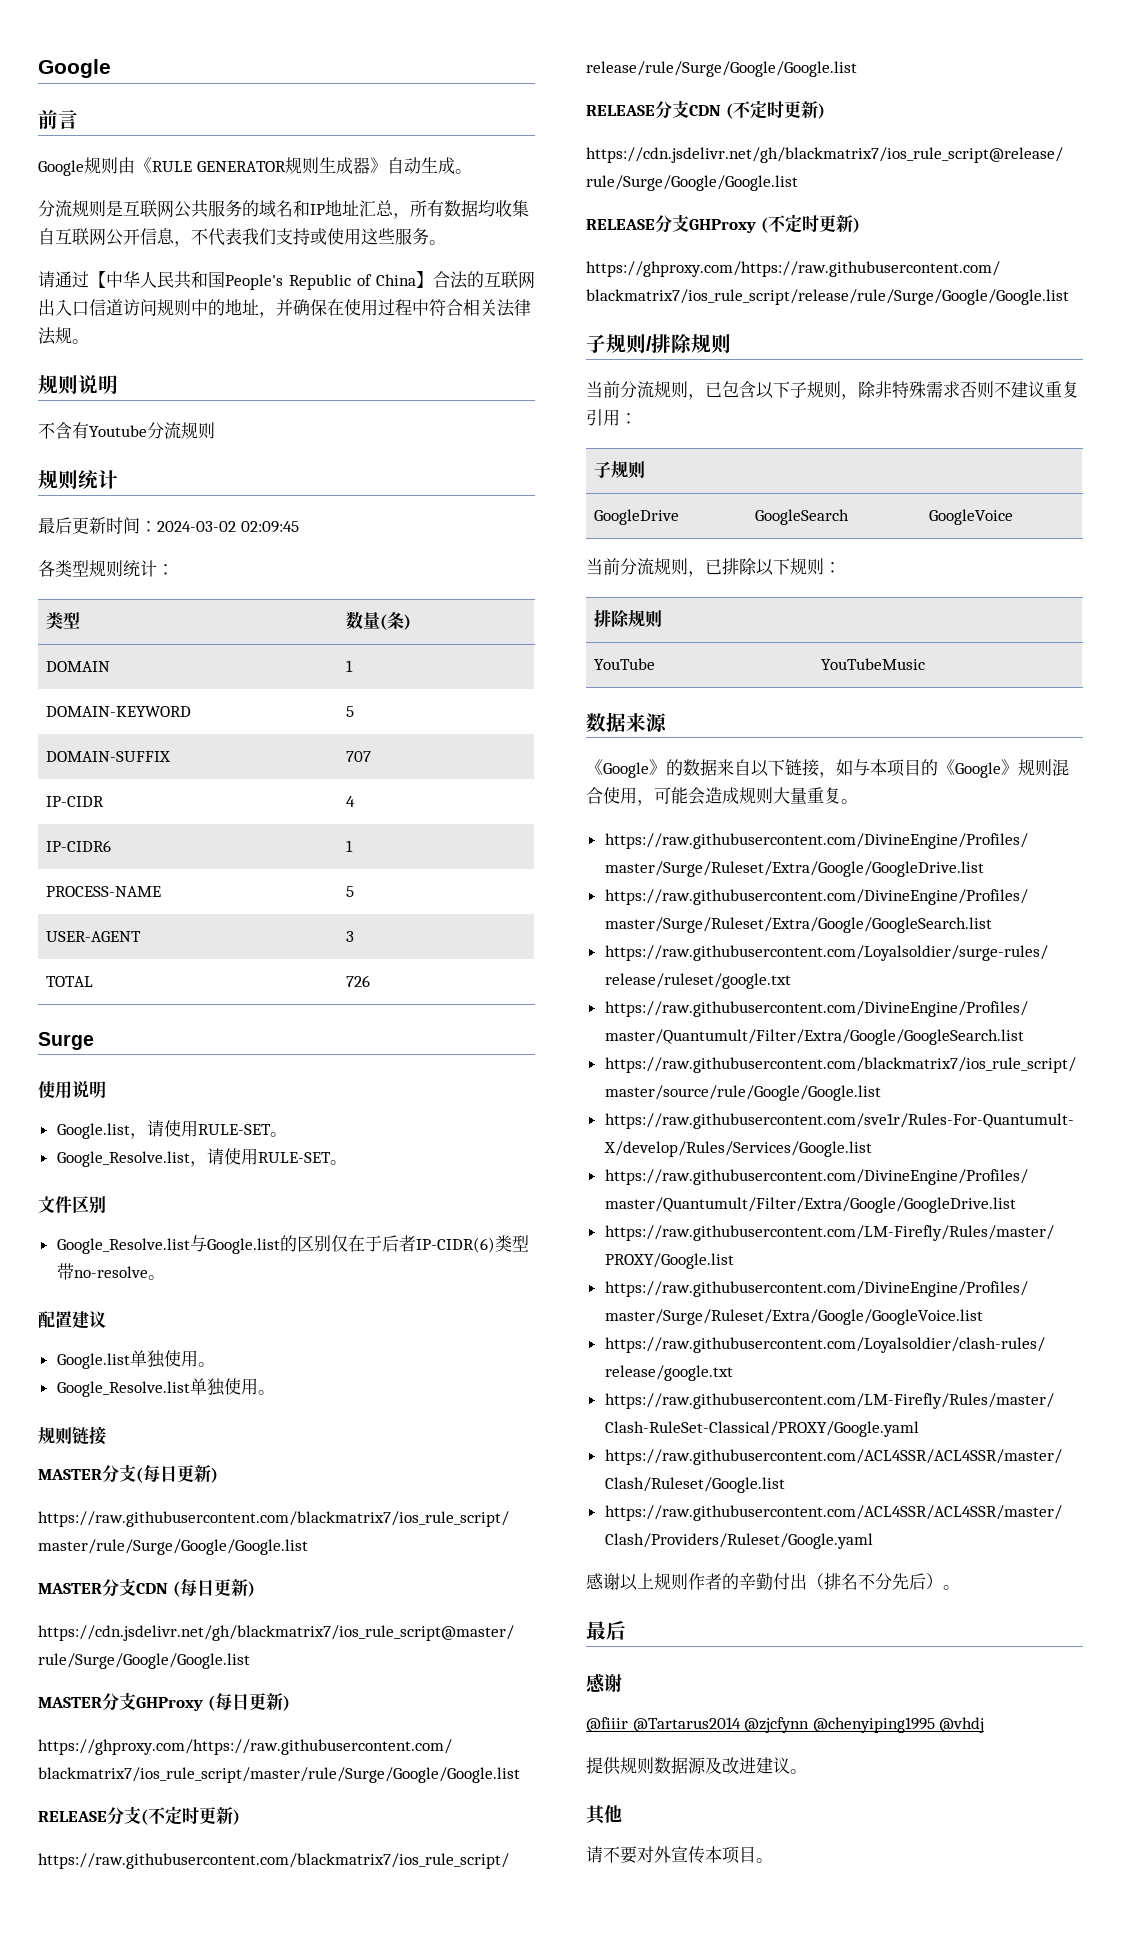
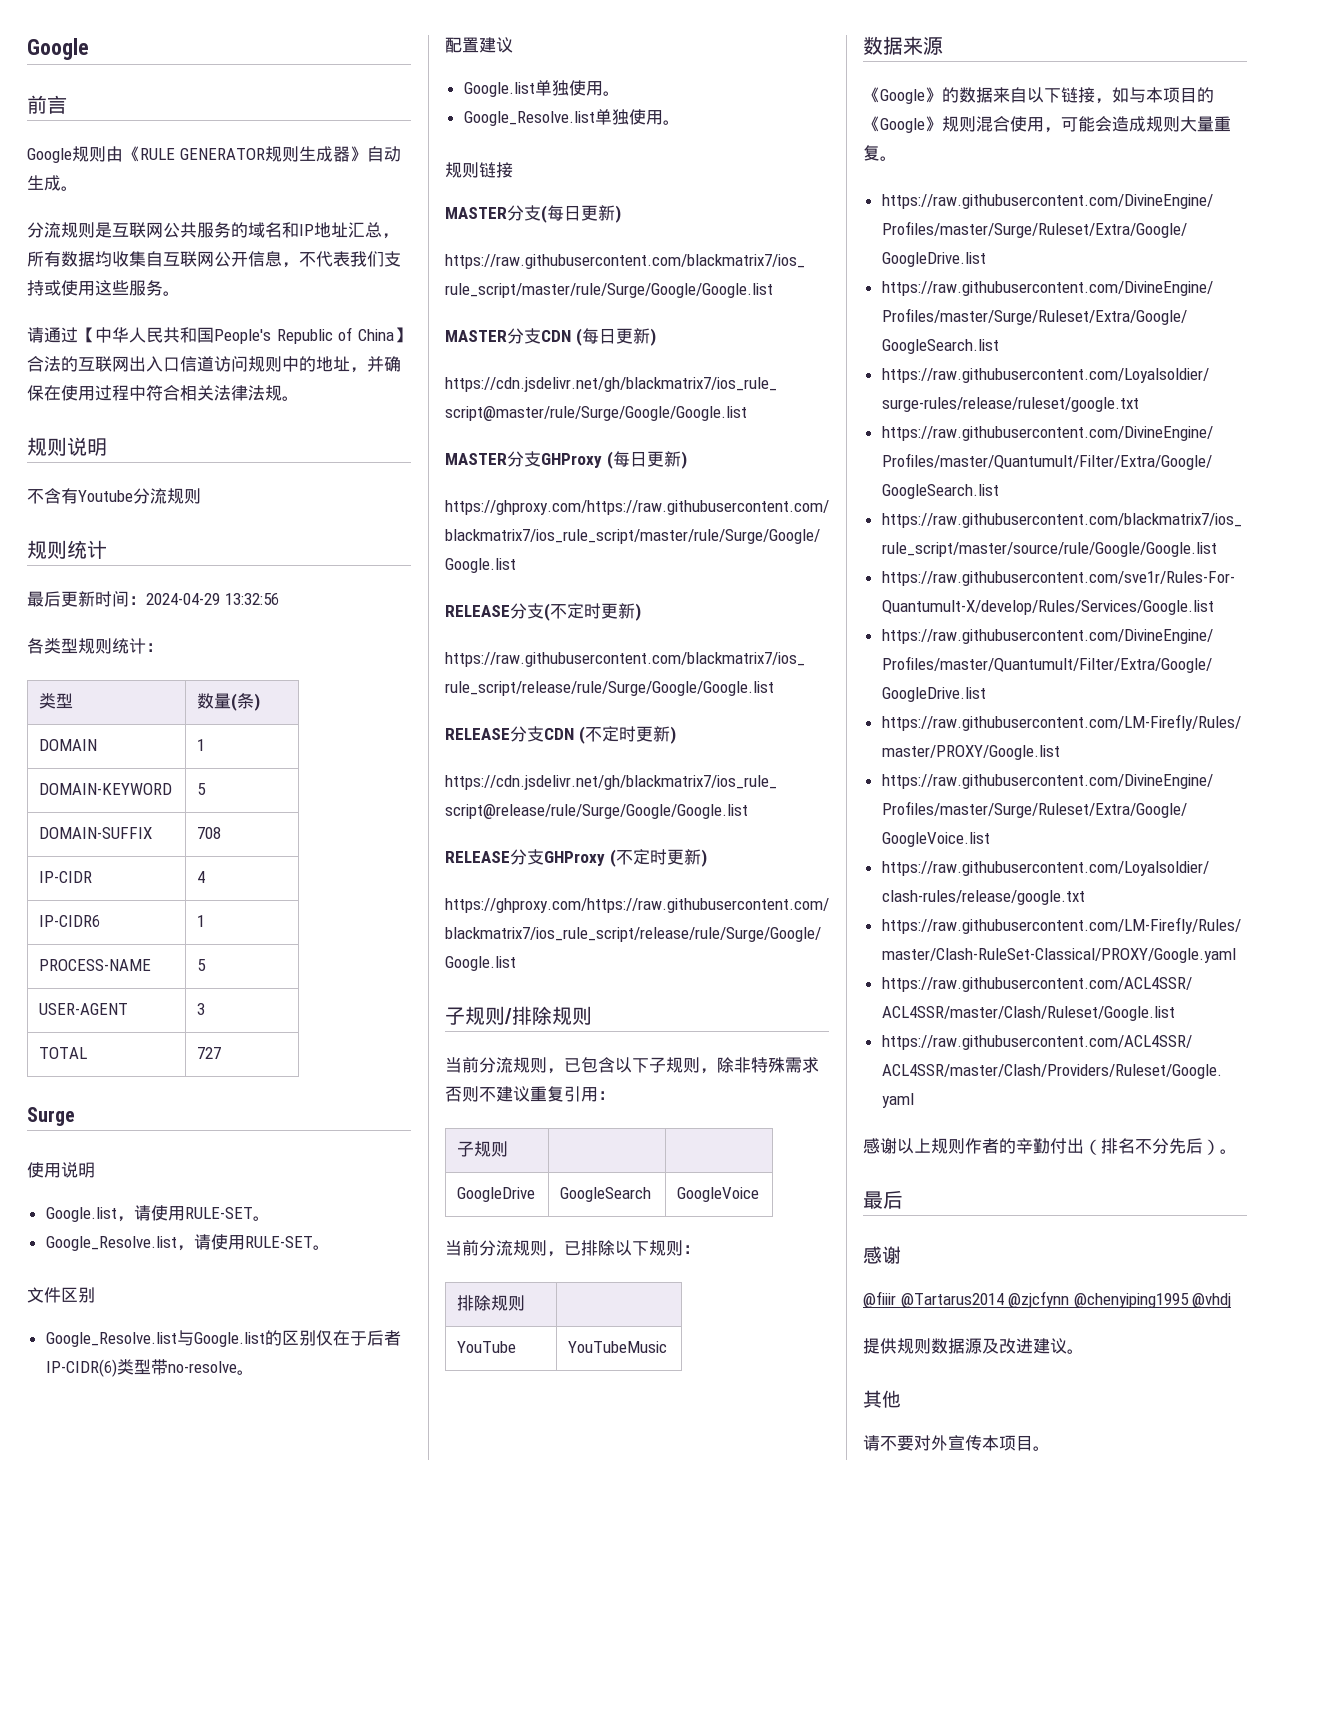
[157,521,299,533] 2024-03-02 02:09:45 -> [146,593,279,605] 2024-04-29 13:32:56
[345,751,371,762] 707 -> [197,827,222,839] 708
[345,975,370,987] 726 -> [197,1047,222,1059] 727

